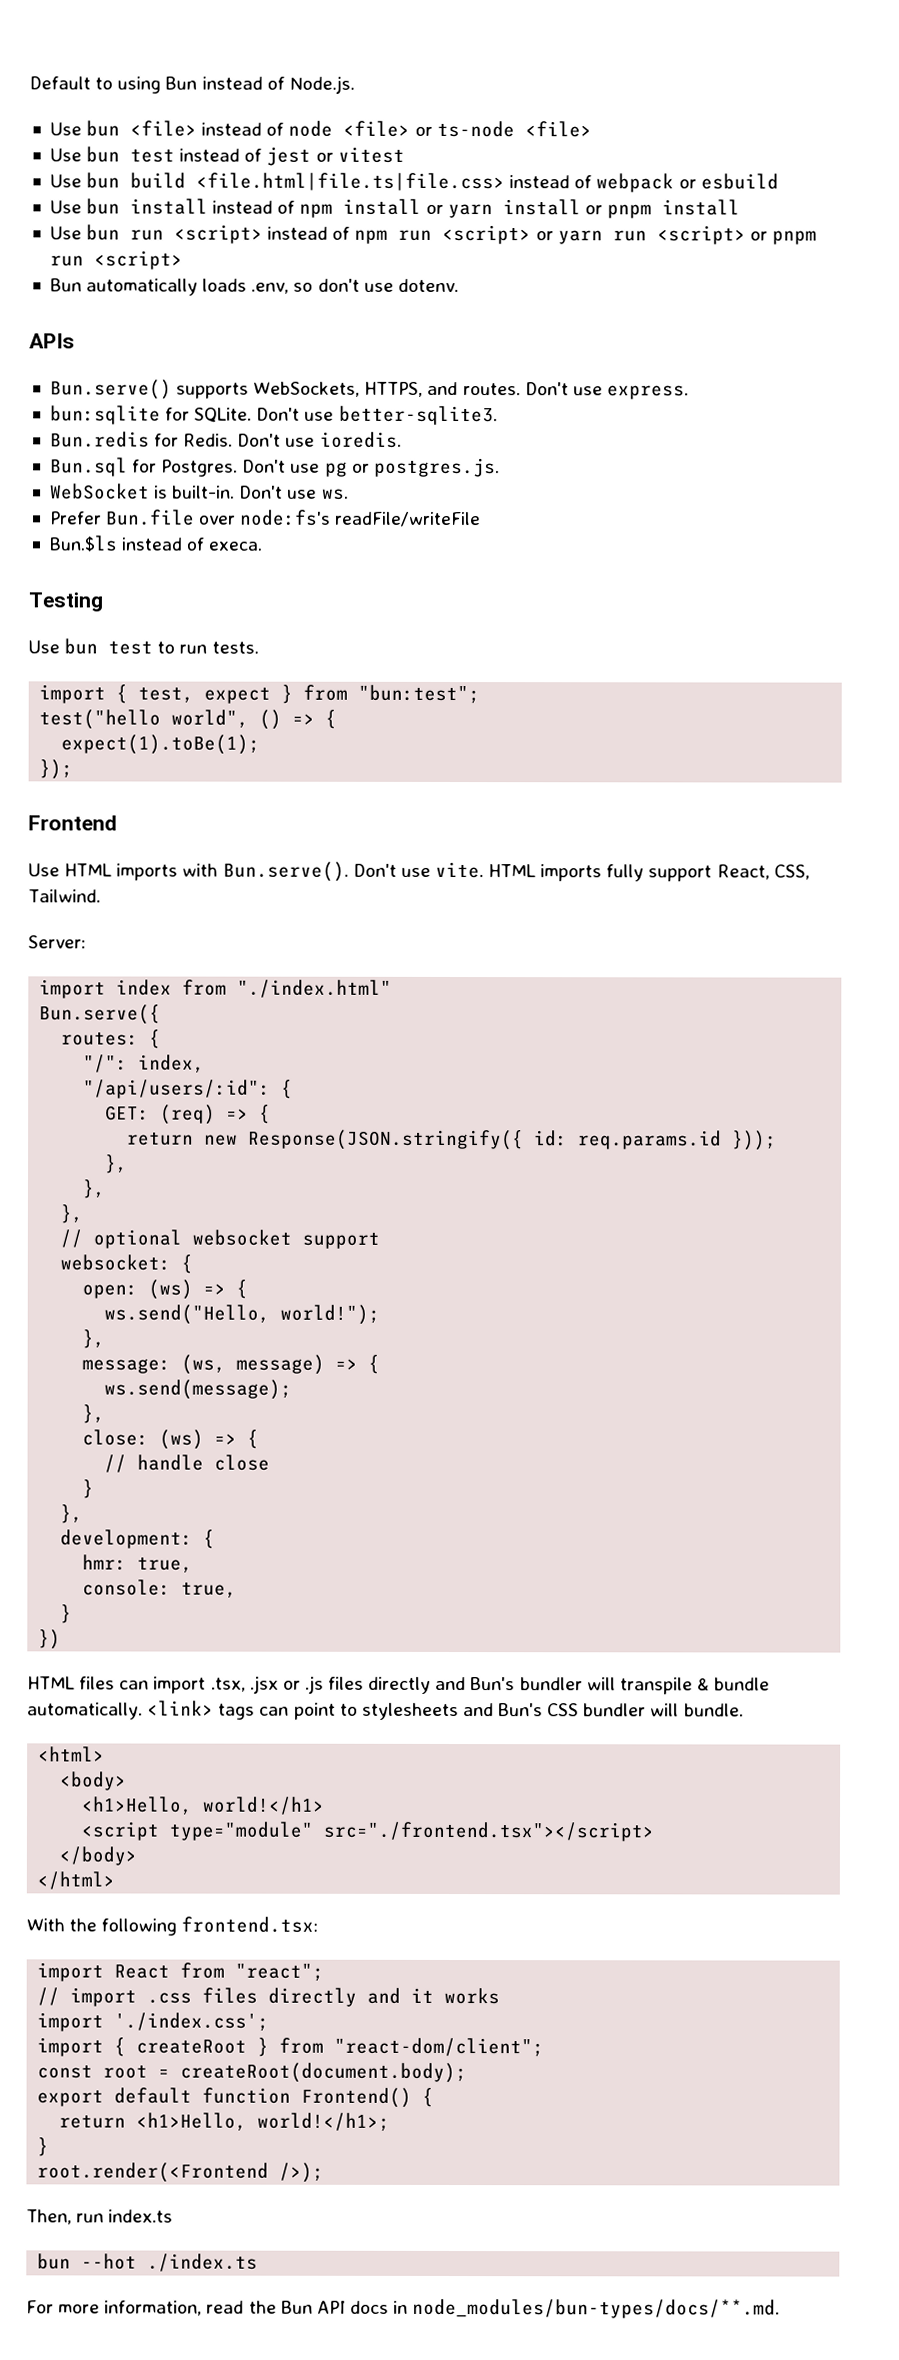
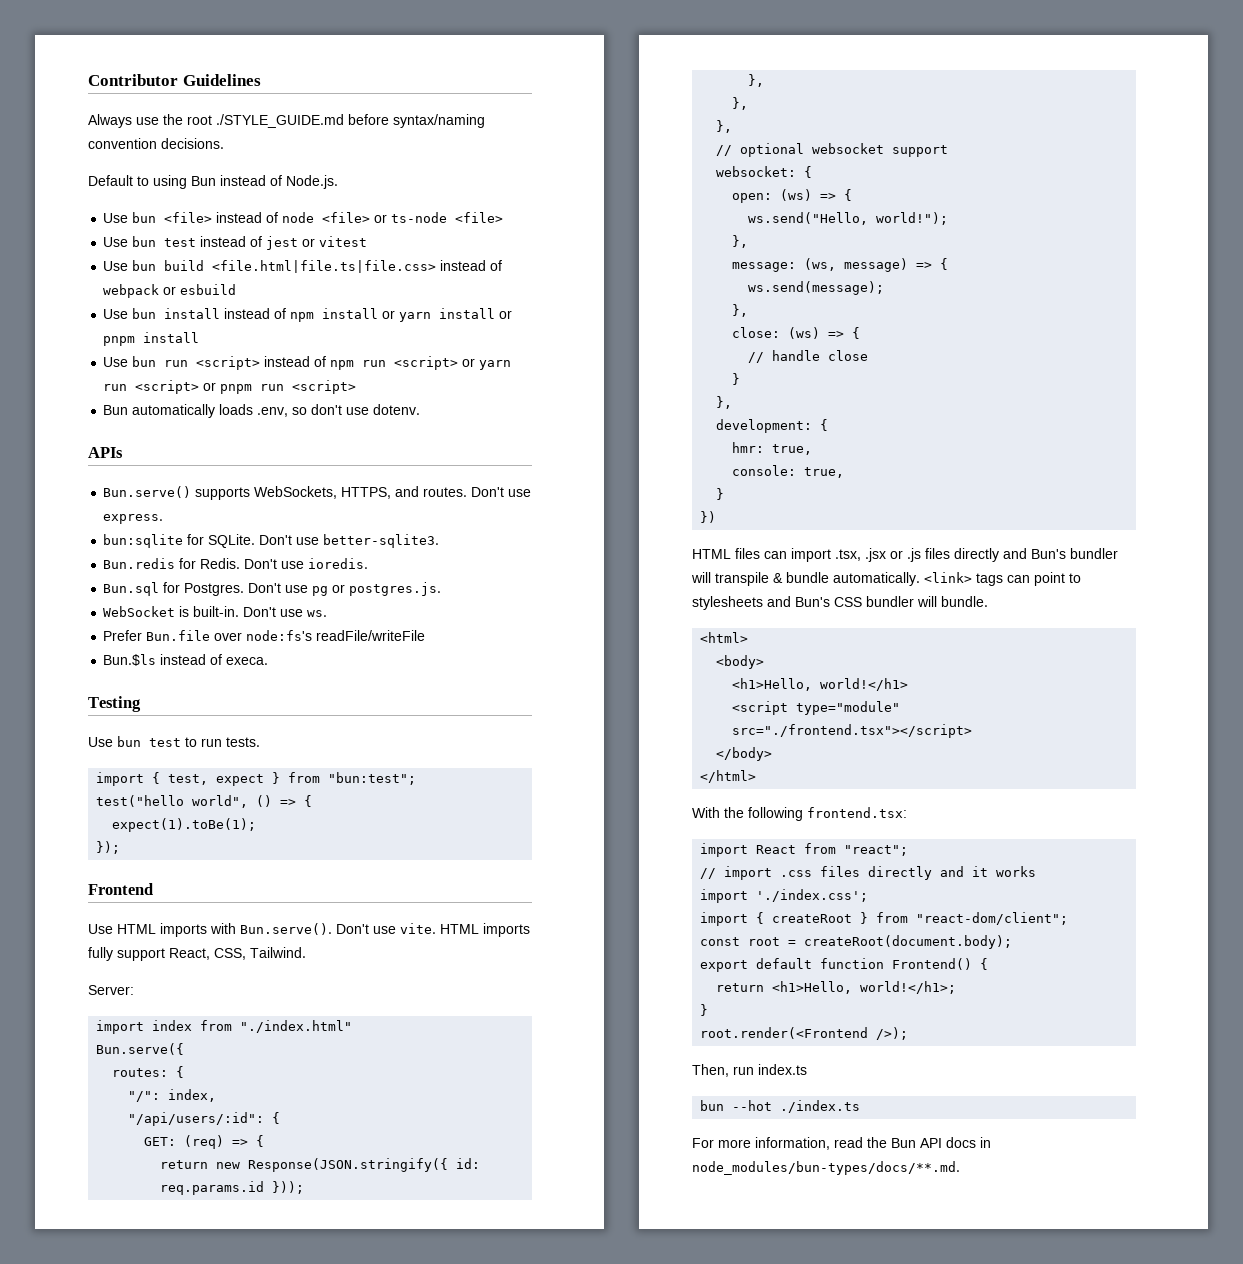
(29, 83) none -> [88,74,261,86] [88,114,485,128] [88,138,224,149] Contributor Guidelines // Always use the root ./STYLE_GUIDE.md before syntax/naming convention decisions. //

